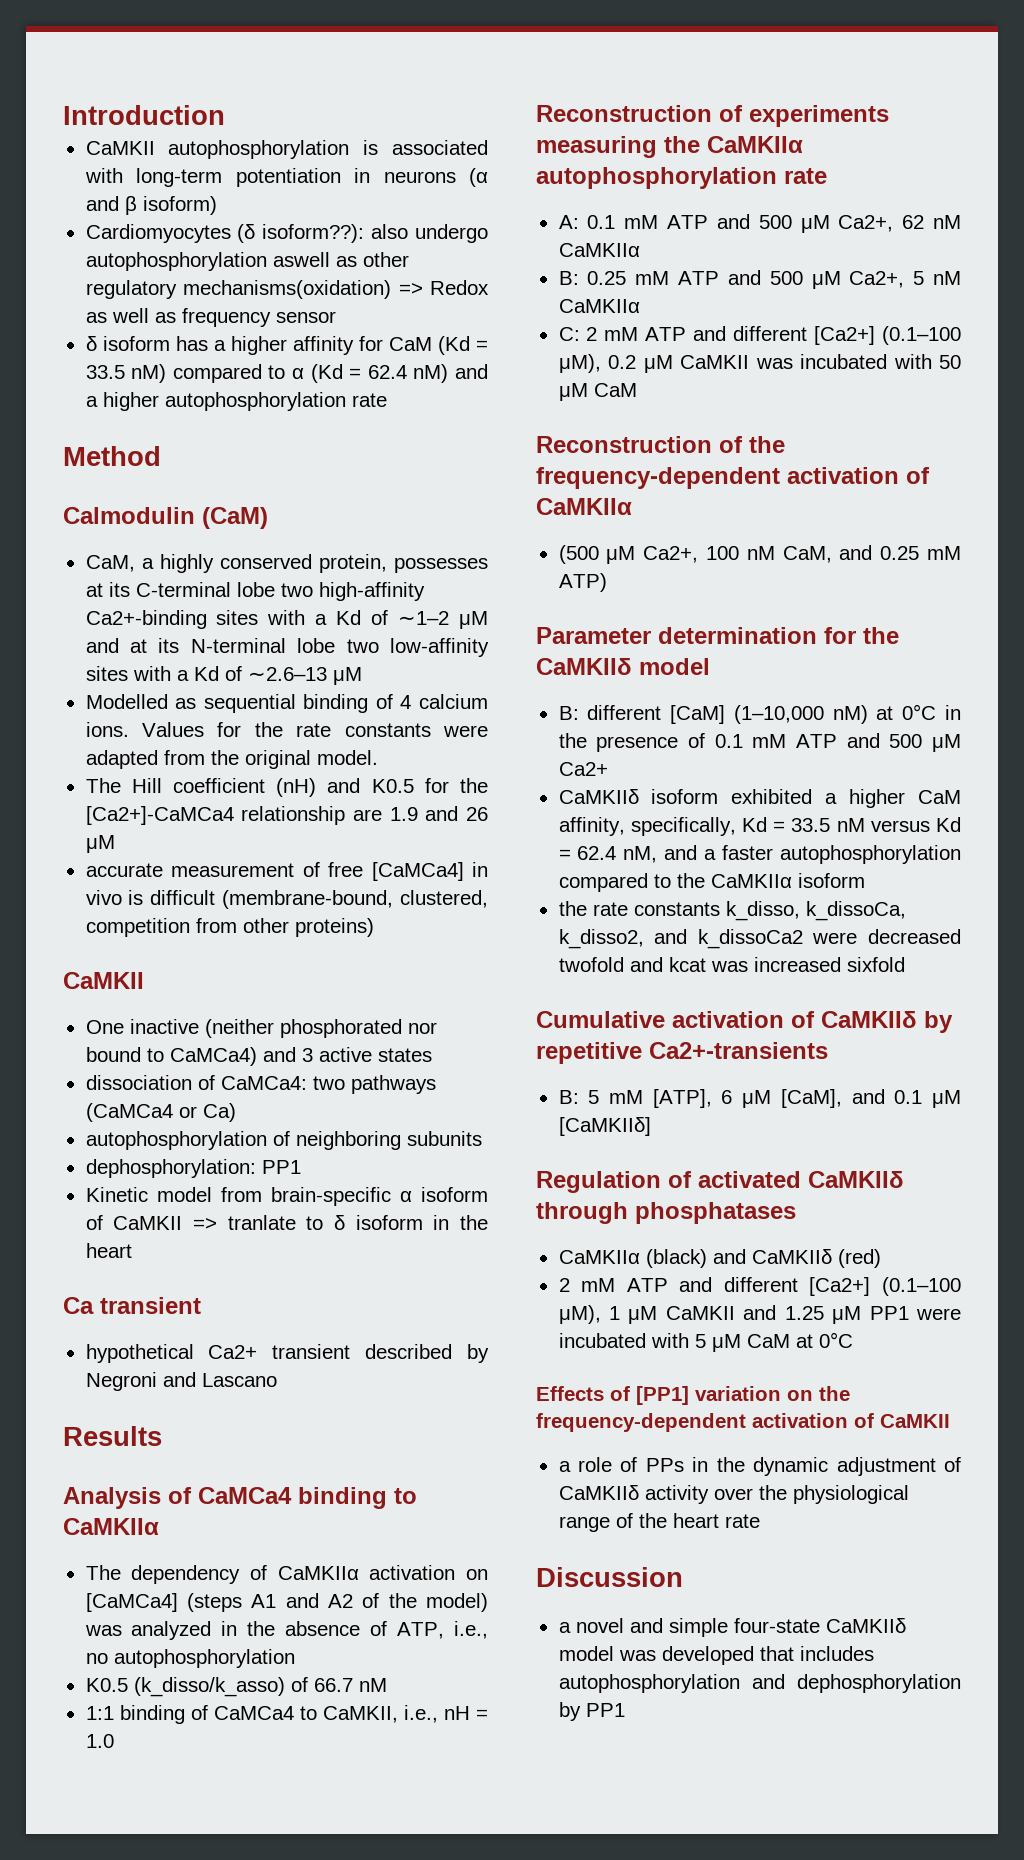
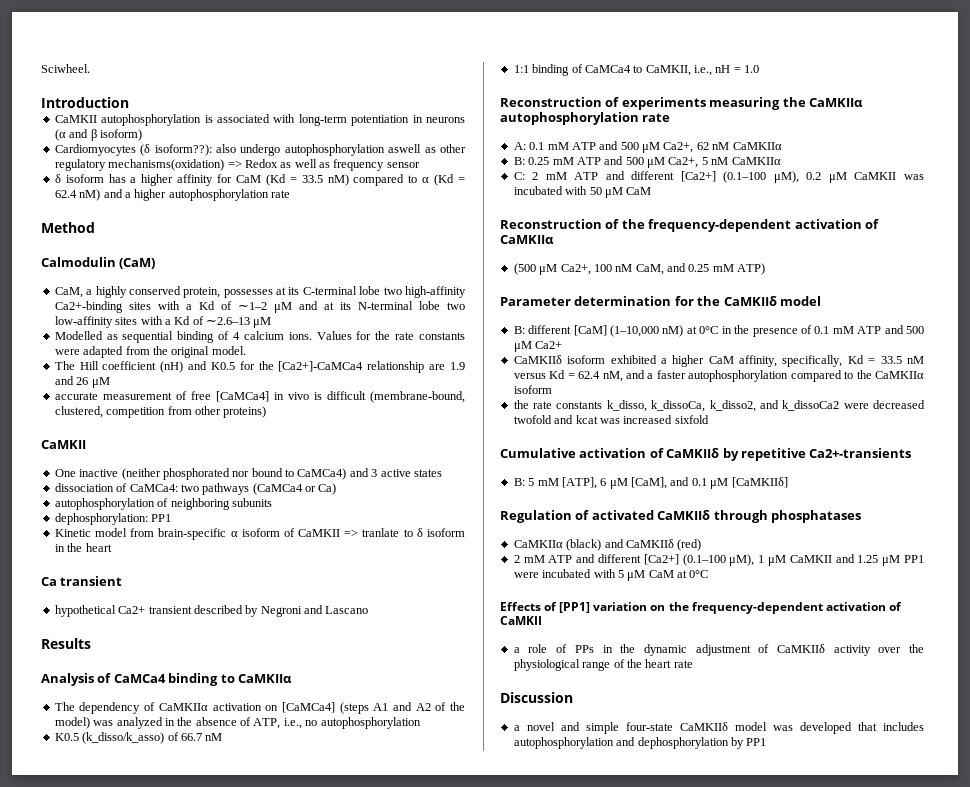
(63, 115) none -> [41,64,90,73] Sciwheel. //

